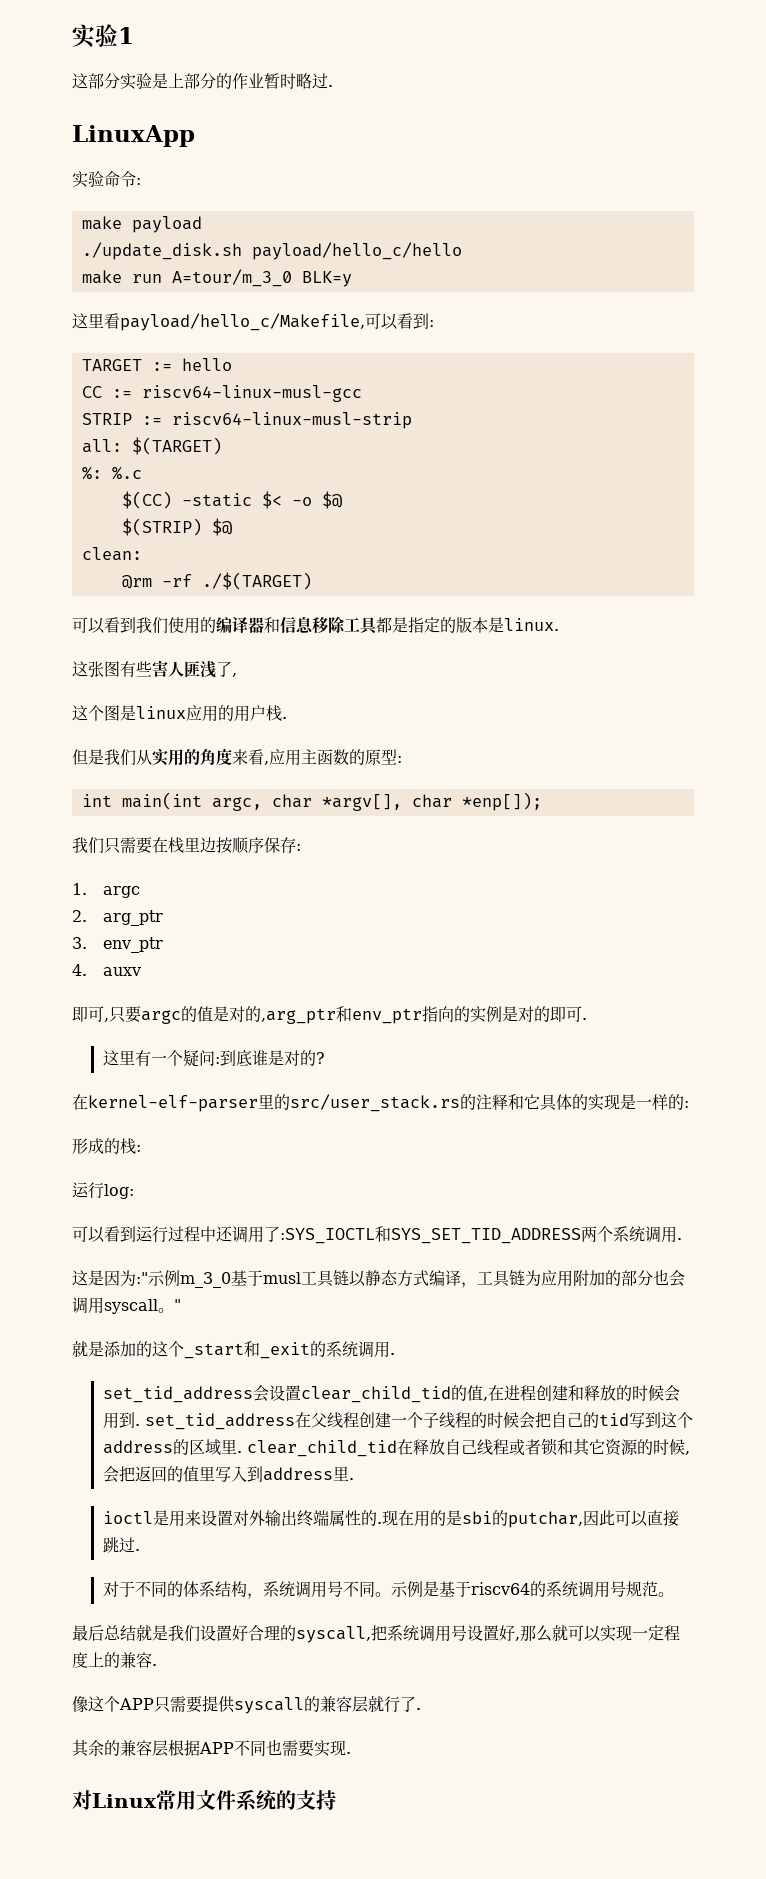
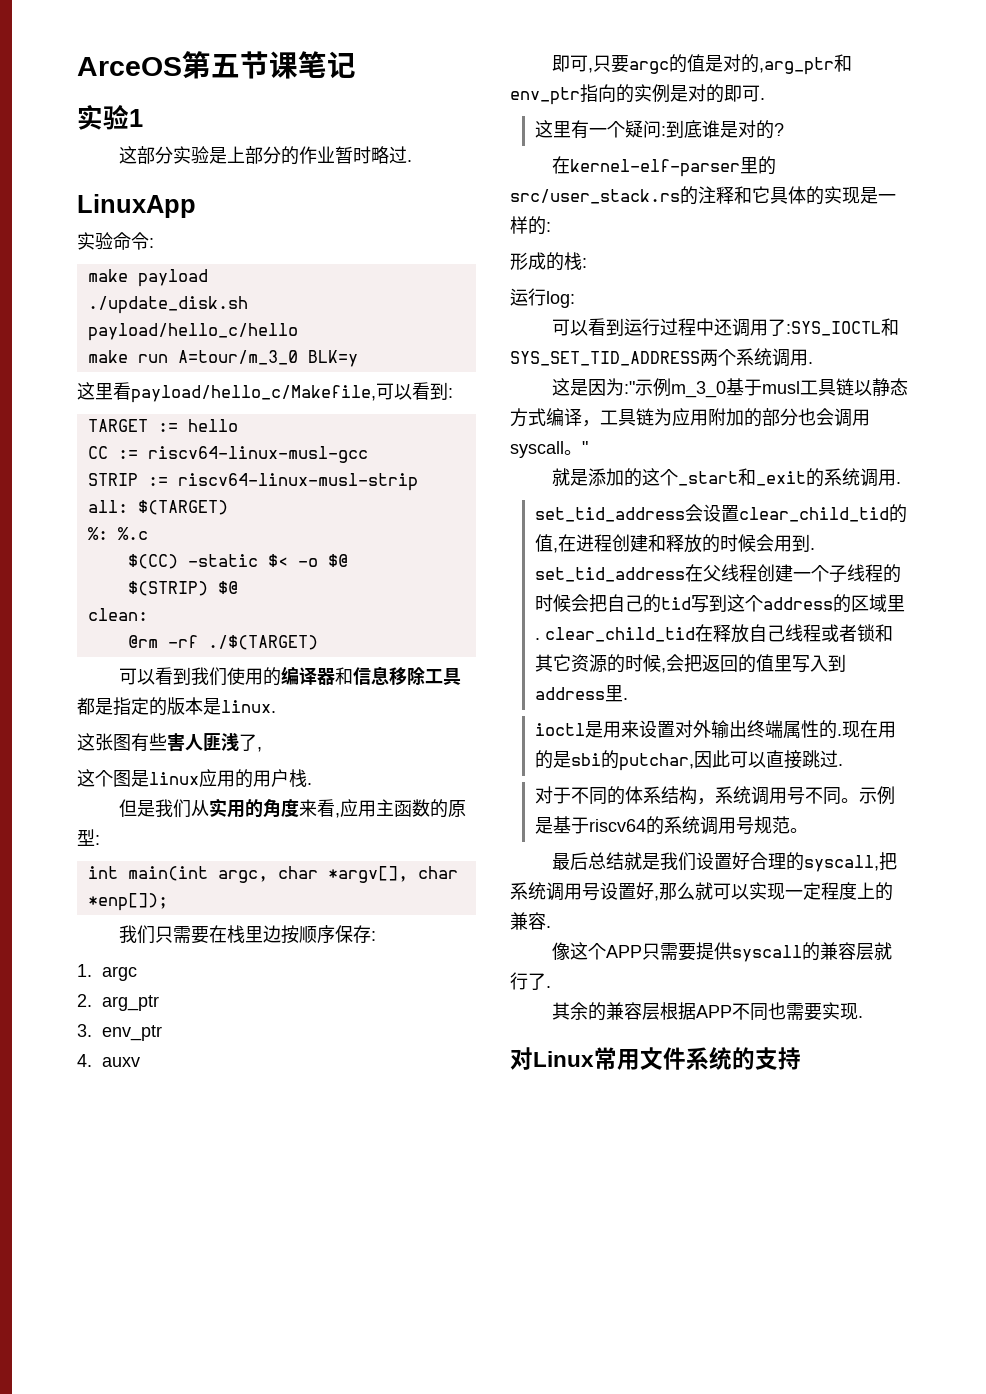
(72, 36) none -> [77,51,356,79] ArceOS第五节课笔记 //

